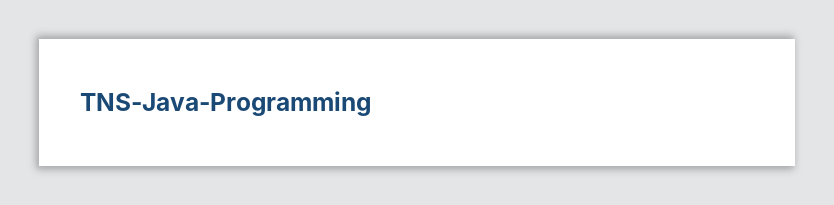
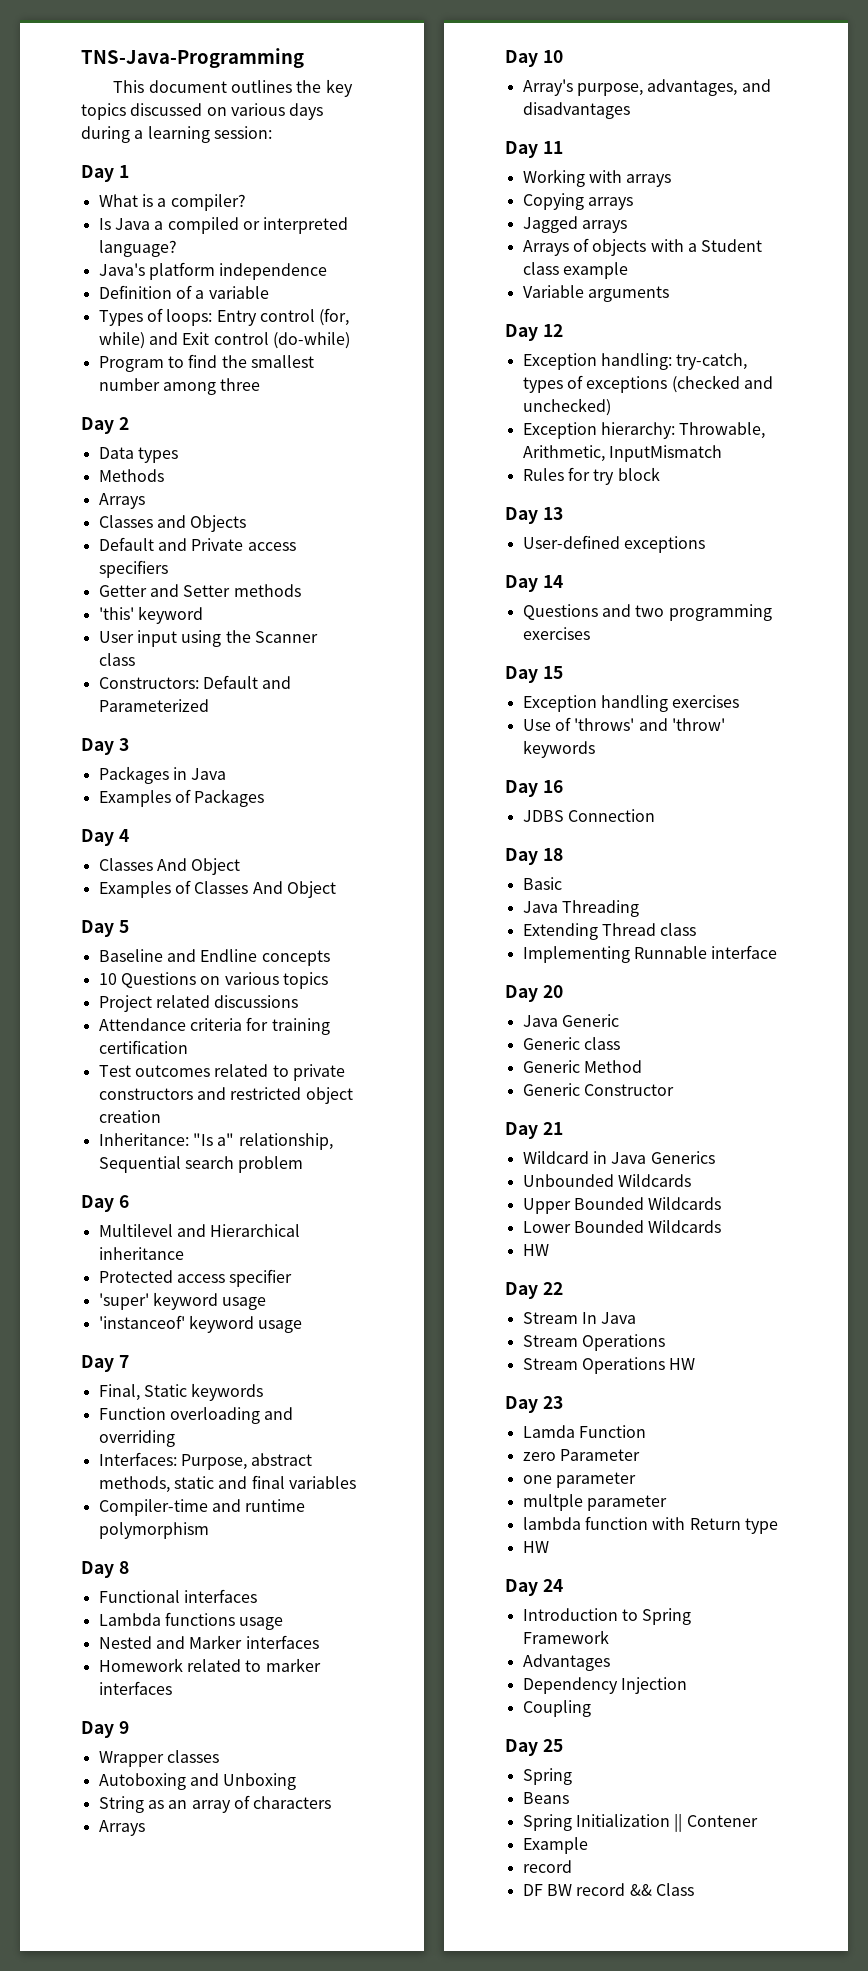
(371, 103) none -> [113,79,353,97] [81,103,324,120] [81,126,272,143] [81,165,129,182] [98,194,246,211] [98,217,349,234] [98,240,177,257] [98,262,328,280] [98,285,269,299] [98,308,350,326] [98,332,350,349] [98,354,314,372] [98,378,261,395] [81,417,129,434] [98,447,178,463] [98,469,164,482] [98,493,145,509] [98,515,247,532] [98,537,296,551] [98,560,168,578] [98,584,301,597] [98,606,203,624] [98,630,318,647] [98,653,135,666] [98,675,292,689] [98,699,209,712] [81,738,129,755] [98,766,227,784] [98,789,265,807] [81,829,129,846] [98,858,241,875] [98,880,336,898] [81,920,129,937] [98,949,330,966] [98,972,328,989] [98,995,299,1012] [98,1017,330,1035] [98,1040,188,1054] [98,1064,345,1081] [98,1087,353,1104] [98,1110,161,1123] [98,1133,333,1150] [98,1156,304,1173] [81,1195,129,1212] [98,1224,301,1237] [98,1247,184,1260] [98,1269,293,1287] [98,1292,267,1310] [98,1315,303,1333] [81,1355,129,1372] [98,1383,264,1401] [98,1407,294,1424] [98,1430,175,1447] [98,1452,313,1470] [98,1475,356,1493] [98,1499,306,1516] [98,1522,209,1539] [81,1561,129,1578] [98,1589,257,1603] [98,1612,284,1630] [98,1635,319,1649] [98,1658,321,1672] [98,1681,172,1695] [81,1721,129,1738] [98,1750,219,1767] [98,1773,297,1790] [98,1795,332,1813] [98,1820,145,1836] [505,50,563,67] [522,79,771,96] [522,102,630,119] [505,141,563,158] [522,169,672,187] [522,193,633,210] [522,216,627,233] [522,238,763,256] [522,262,628,279] [522,285,669,302] [505,324,563,341] [522,353,748,370] [522,375,773,393] [522,398,611,416] [522,422,766,439] [522,445,722,462] [522,467,660,485] [505,507,563,524] [522,535,705,553] [505,575,563,592] [522,604,772,621] [522,627,590,640] [505,666,563,683] [522,695,740,712] [522,717,725,731] [522,740,595,758] [505,780,563,797] [522,809,655,822] [505,848,563,865] [522,877,562,890] [522,900,639,917] [522,923,697,940] [522,945,778,963] [505,985,563,1002] [522,1014,619,1027] [522,1037,620,1050] [522,1060,642,1073] [522,1083,674,1096] [505,1122,563,1139] [522,1151,715,1164] [522,1174,691,1187] [522,1197,722,1214] [522,1220,722,1233] [522,1244,549,1256] [505,1282,563,1299] [522,1312,637,1324] [522,1334,665,1351] [522,1357,696,1374] [505,1396,563,1413] [522,1425,646,1438] [522,1449,640,1461] [522,1472,636,1488] [522,1494,667,1511] [522,1516,778,1534] [522,1541,549,1553] [505,1579,563,1596] [522,1608,692,1625] [522,1630,609,1644] [522,1654,610,1671] [522,1677,687,1694] [522,1700,591,1717] [505,1739,563,1756] [522,1768,572,1785] [522,1792,569,1804] [522,1814,758,1832] [522,1837,588,1854] [522,1860,572,1873] [522,1883,694,1896] // This document outlines the key topics discussed on various days during a learning session: // Day 1 // What is a compiler? // Is Java a compiled or interpreted language? // Java's platform independence // Definition of a variable // Types of loops: Entry control (for, while) and Exit control (do-while) // Program to find the smallest number among three // Day 2 // Data types // Methods // Arrays // Classes and Objects // Default and Private access specifiers // Getter and Setter methods // 'this' keyword // User input using the Scanner class // Constructors: Default and Parameterized // Day 3 // Packages in Java // Examples of Packages // Day 4 // Classes And Object // Examples of Classes And Object // Day 5 // Baseline and Endline concepts // 10 Questions on various topics // Project related discussions // Attendance criteria for training certification // Test outcomes related to private constructors and restricted object creation // Inheritance: "Is a" relationship, Sequential search problem // Day 6 // Multilevel and Hierarchical inheritance // Protected access specifier // 'super' keyword usage // 'instanceof' keyword usage // Day 7 // Final, Static keywords // Function overloading and overriding // Interfaces: Purpose, abstract methods, static and final variables // Compiler-time and runtime polymorphism // Day 8 // Functional interfaces // Lambda functions usage // Nested and Marker interfaces // Homework related to marker interfaces // Day 9 // Wrapper classes // Autoboxing and Unboxing // String as an array of characters // Arrays // Day 10 // Array's purpose, advantages, and disadvantages // Day 11 // Working with arrays // Copying arrays // Jagged arrays // Arrays of objects with a Student class example // Variable arguments // Day 12 // Exception handling: try-catch, types of exceptions (checked and unchecked) // Exception hierarchy: Throwable, Arithmetic, InputMismatch // Rules for try block // Day 13 // User-defined exceptions // Day 14 // Questions and two programming exercises // Day 15 // Exception handling exercises // Use of 'throws' and 'throw' keywords // Day 16 // JDBS Connection // Day 18 // Basic // Java Threading // Extending Thread class // Implementing Runnable interface // Day 20 // Java Generic // Generic class // Generic Method // Generic Constructor // Day 21 // Wildcard in Java Generics // Unbounded Wildcards // Upper Bounded Wildcards // Lower Bounded Wildcards // HW // Day 22 // Stream In Java // Stream Operations // Stream Operations HW // Day 23 // Lamda Function // zero Parameter // one parameter // multple parameter // lambda function with Return type // HW // Day 24 // Introduction to Spring Framework // Advantages // Dependency Injection // Coupling // Day 25 // Spring // Beans // Spring Initialization || Contener // Example // record // DF BW record && Class

